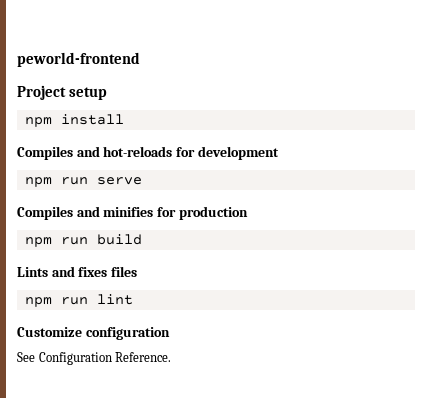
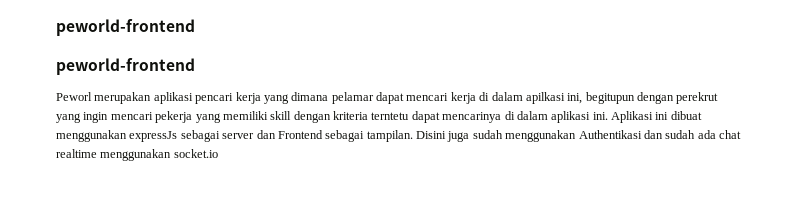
[17,52,140,67] [17,85,107,100] [24,114,124,127] [17,146,279,160] [24,177,142,187] [17,206,248,220] [24,234,142,247] [17,266,137,277] [24,294,133,307] [17,327,170,340] [17,352,172,365] peworld-frontend // Project setup // npm install // Compiles and hot-reloads for development // npm run serve // Compiles and minifies for production // npm run build // Lints and fixes files // npm run lint // Customize configuration // See Configuration Reference. -> [56,19,195,36] [56,58,195,75] [56,92,719,104] [56,111,702,123] [56,130,741,142] [56,149,218,161] peworld-frontend // peworld-frontend // Peworl merupakan aplikasi pencari kerja yang dimana pelamar dapat mencari kerja di dalam apilkasi ini, begitupun dengan perekrut yang ingin mencari pekerja yang memiliki skill dengan kriteria terntetu dapat mencarinya di dalam aplikasi ini. Aplikasi ini dibuat menggunakan expressJs sebagai server dan Frontend sebagai tampilan. Disini juga sudah menggunakan Authentikasi dan sudah ada chat realtime menggunakan socket.io

